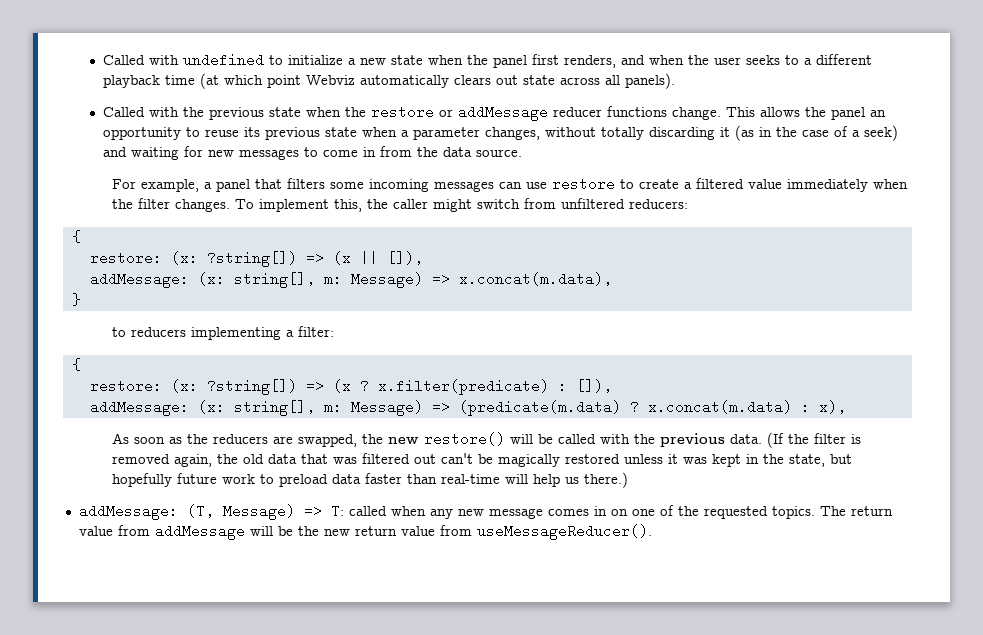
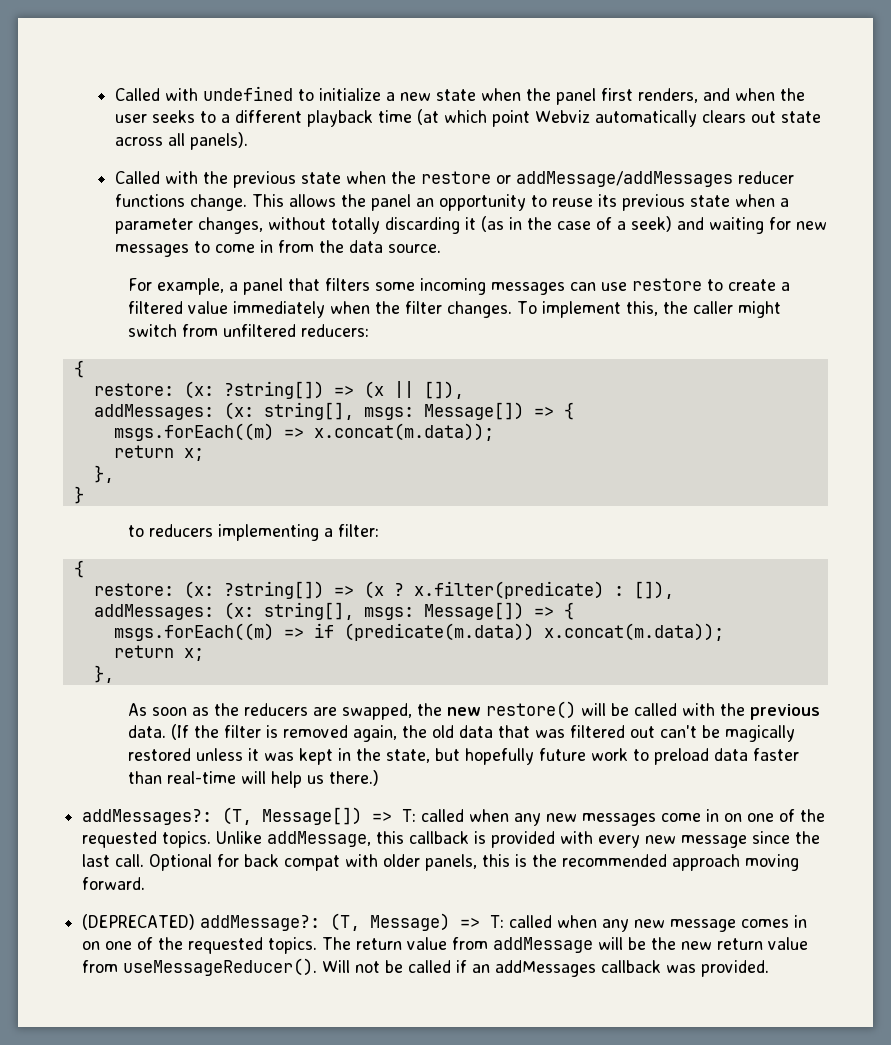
[458,105,549,121] addMessage -> [515,171,733,187] addMessage/addMessages
[89,272,612,288] addMessage: (x: string[], m: Message) => x.concat(m.data), -> [93,402,574,420] [113,423,494,441] [113,445,204,461] [93,465,114,483] addMessages: (x: string[], msgs: Message[]) => { // msgs.forEach((m) => x.concat(m.data)); // return x; // },
[89,400,846,416] addMessage: (x: string[], m: Message) => (predicate(m.data) ? x.concat(m.data) : x), -> [93,602,574,620] [113,623,724,641] [113,645,204,661] [93,665,114,683] addMessages: (x: string[], msgs: Message[]) => { // msgs.forEach((m) => if (predicate(m.data)) x.concat(m.data)); // return x; // },
[78,504,178,520] addMessage: -> [82,807,826,826] [82,831,821,848] [82,854,800,871] [82,877,146,890] [82,914,321,931] addMessages?: (T, Message[]) => T: called when any new messages come in on one of the requested topics. Unlike addMessage, this callback is provided with every new message since the last call. Optional for back compat with older panels, this is the recommended approach moving forward. // (DEPRECATED) addMessage?:
(652, 532) none -> [322,960,770,977] Will not be called if an addMessages callback was provided.

